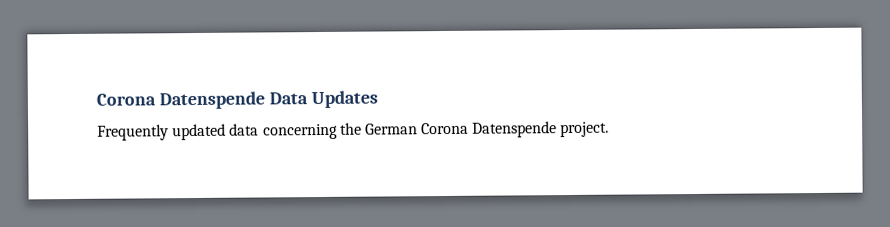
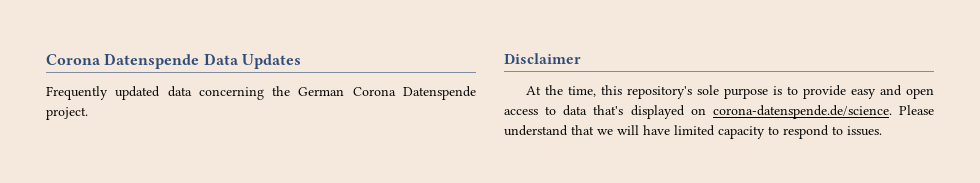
(610, 129) none -> [504,53,581,64] [526,85,935,99] [504,105,934,119] [504,125,882,139] // Disclaimer // At the time, this repository's sole purpose is to provide easy and open access to data that's displayed on corona-datenspende.de/science. Please understand that we will have limited capacity to respond to issues.

